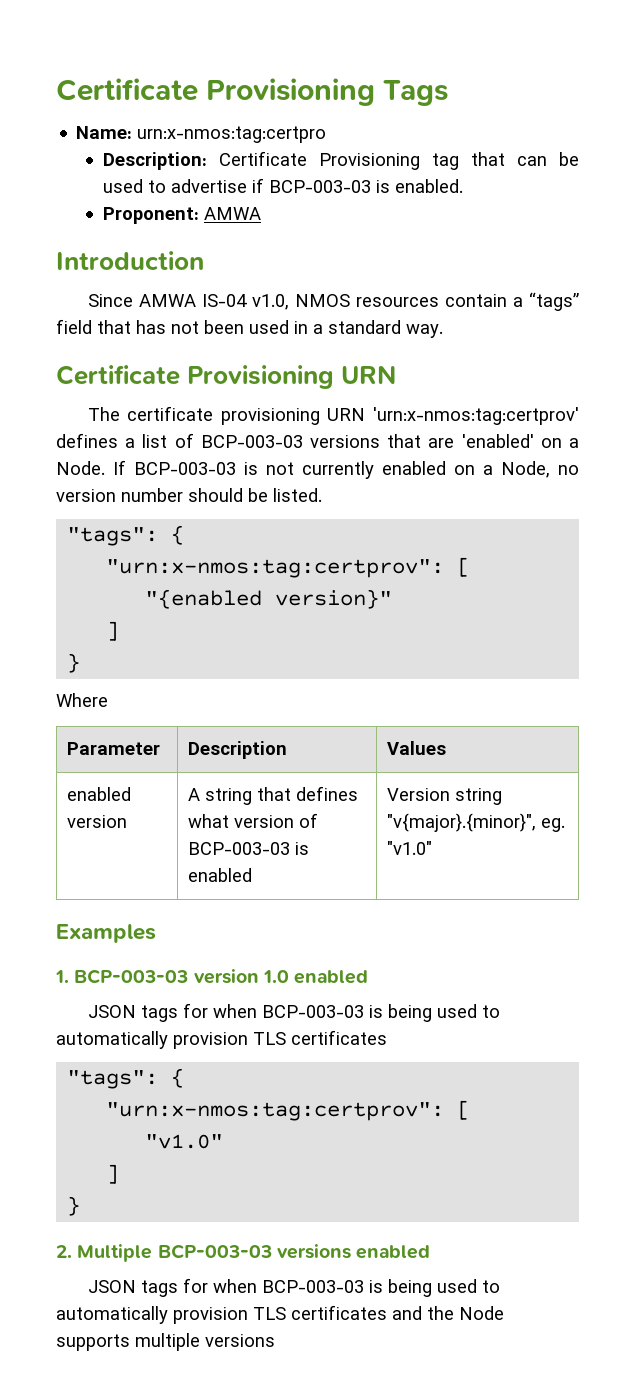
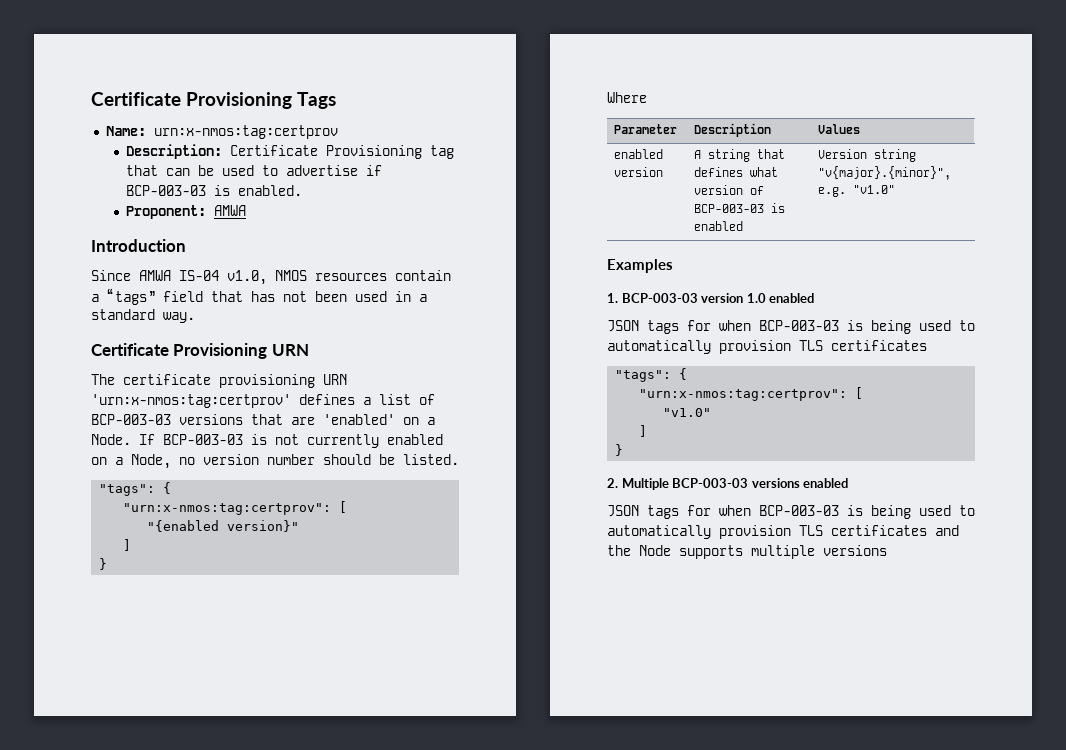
[137,126,327,143] urn:x-nmos:tag:certpro -> [153,125,338,139] urn:x-nmos:tag:certprov
[540,818,565,832] eg. -> [817,187,846,197] e.g.

